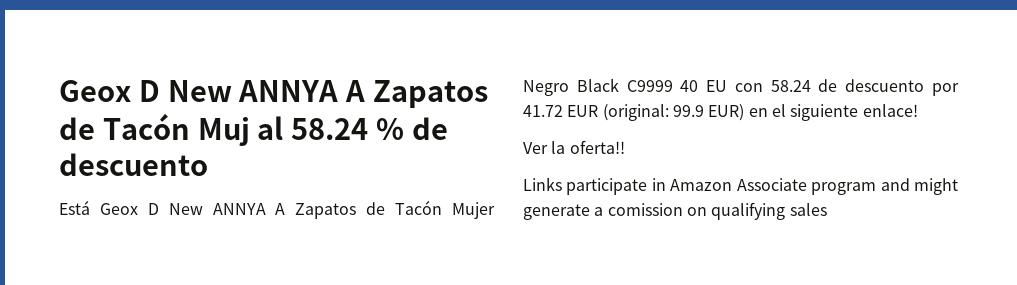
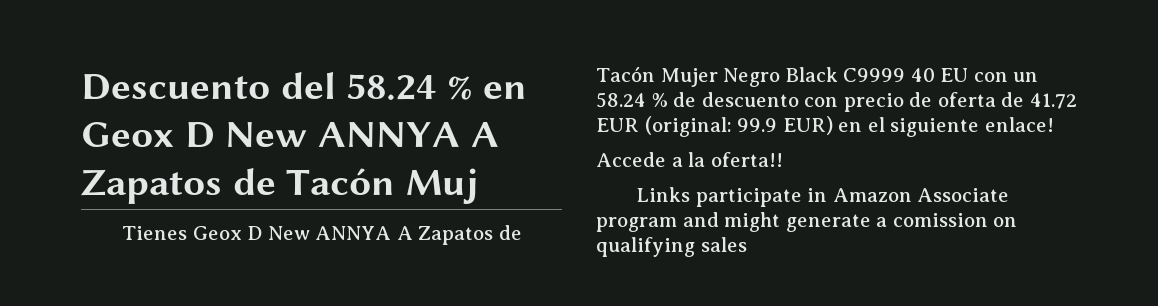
(59, 91) none -> [81,72,527,100] Descuento del 58.24 % en
[257,116,448,140] [59,153,208,176] [59,200,90,215] al 58.24 % de descuento // Está -> [122,226,188,240] // Tienes
[770,79,959,96] 58.24 de descuento por -> [1013,72,1039,82] [596,92,1025,112] un 58.24 % de descuento con precio de oferta de
[523,142,548,154] Ver -> [596,152,683,167] Accede a

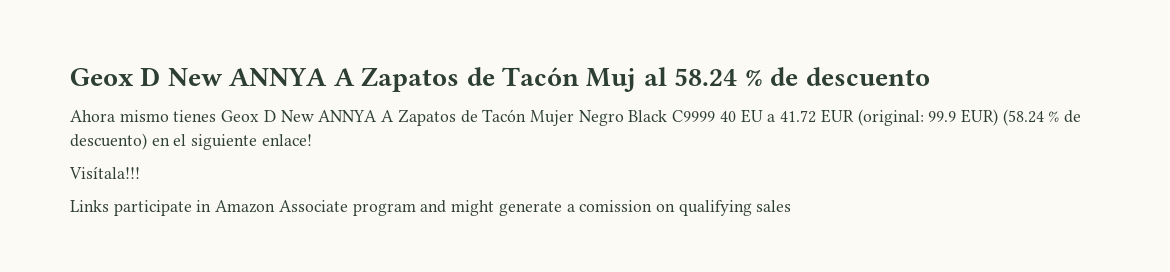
[81,72,527,100] Descuento del 58.24 % en -> (70, 77) none
[122,226,188,240] // Tienes -> [643,67,930,87] [70,110,217,122] al 58.24 % de descuento // Ahora mismo tienes
[973,72,1039,82] [596,92,1025,112] con un 58.24 % de descuento con precio de oferta de -> [767,114,776,122] a
(833, 125) none -> [1002,109,1082,126] [70,133,147,150] (58.24 % de descuento)
[596,152,783,167] Accede a la oferta!! -> [69,166,140,179] Visítala!!!

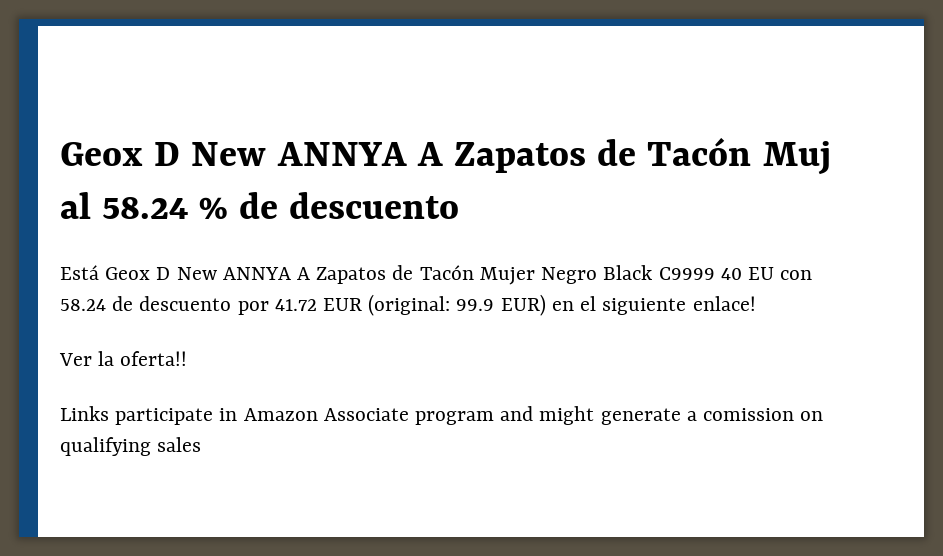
[70,110,217,122] Ahora mismo tienes -> [60,265,99,280] Está
[767,114,776,122] a -> [780,270,813,280] [60,296,269,315] con 58.24 de descuento por
[1002,109,1082,126] [70,133,147,150] (58.24 % de descuento) -> (546, 305) none
[69,166,140,179] Visítala!!! -> [59,351,188,366] Ver la oferta!!

